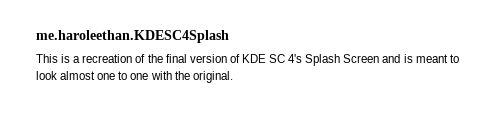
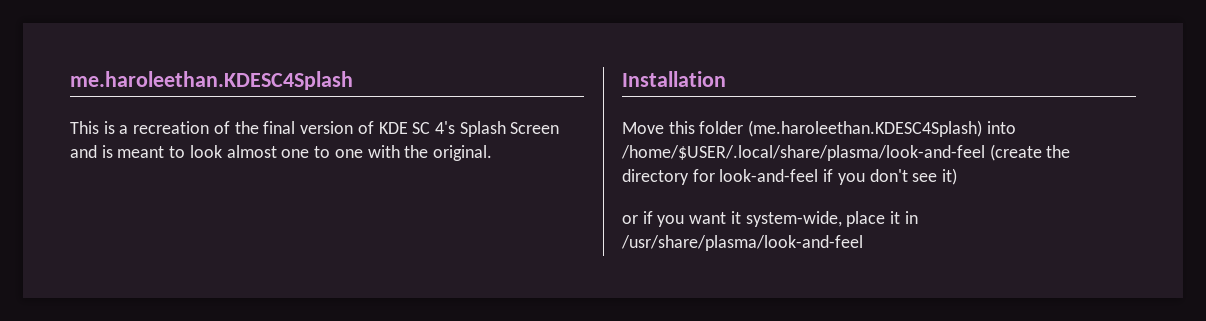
(233, 77) none -> [622,71,726,87] [622,120,1016,137] [621,144,1071,161] [622,168,958,185] [622,211,918,227] [621,235,863,251] // Installation // Move this folder (me.haroleethan.KDESC4Splash) into /home/$USER/.local/share/plasma/look-and-feel (create the directory for look-and-feel if you don't see it) // or if you want it system-wide, place it in /usr/share/plasma/look-and-feel

